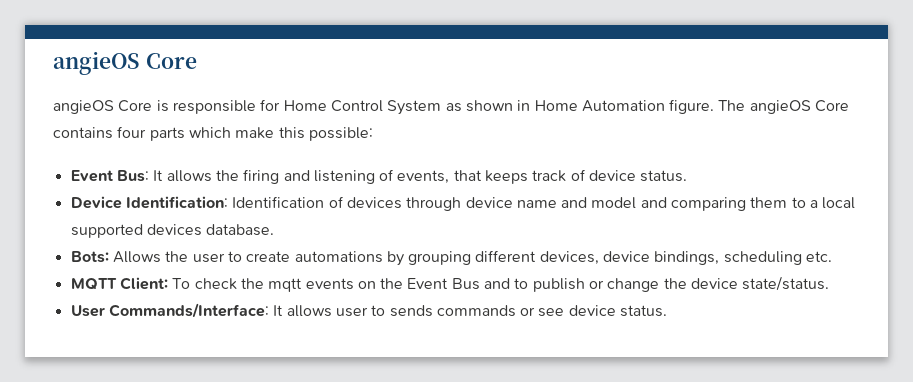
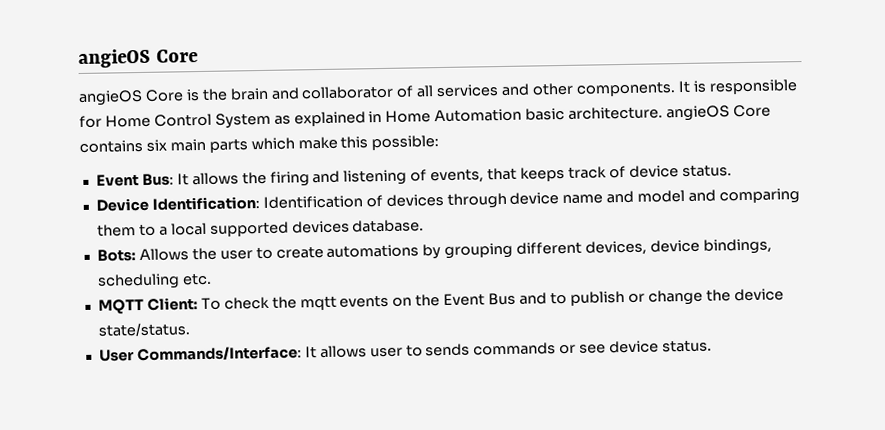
(169, 106) none -> [201,80,707,101] the brain and collaborator of all services and other components. It is
[465,100,513,112] shown -> [293,111,366,127] explained
[669,99,746,114] figure. The -> [525,106,664,121] basic architecture.
[117,126,147,138] four -> [145,138,206,152] six main

